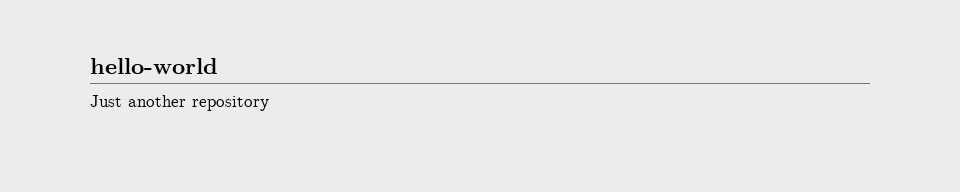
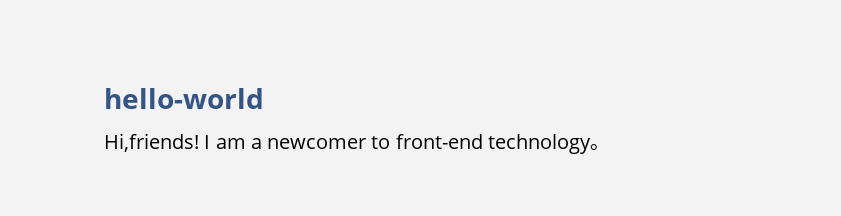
[90,95,269,111] Just another repository -> [104,133,610,154] Hi,friends! I am a newcomer to front-end technology。

